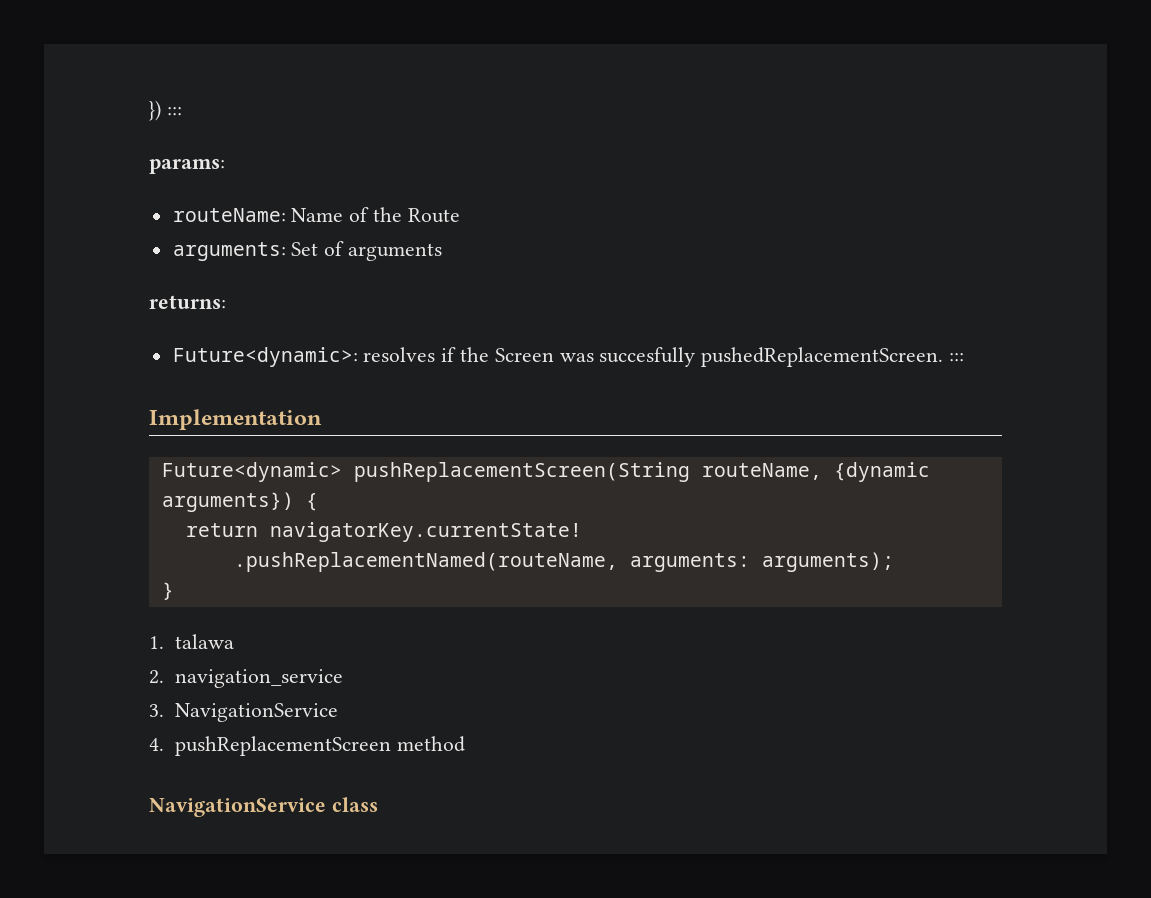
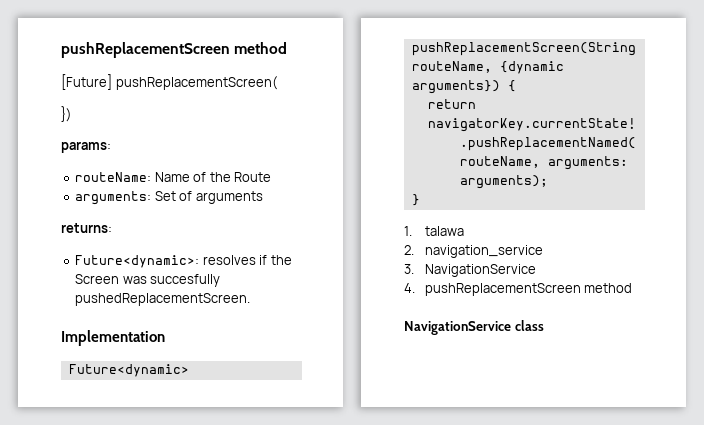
(149, 110) none -> [61,42,288,58] [61,74,278,90] pushReplacementScreen method // [Future] pushReplacementScreen( //
[166,107,182,116] ::: -> (72, 114) none
[949,353,965,362] ::: -> (251, 299) none

